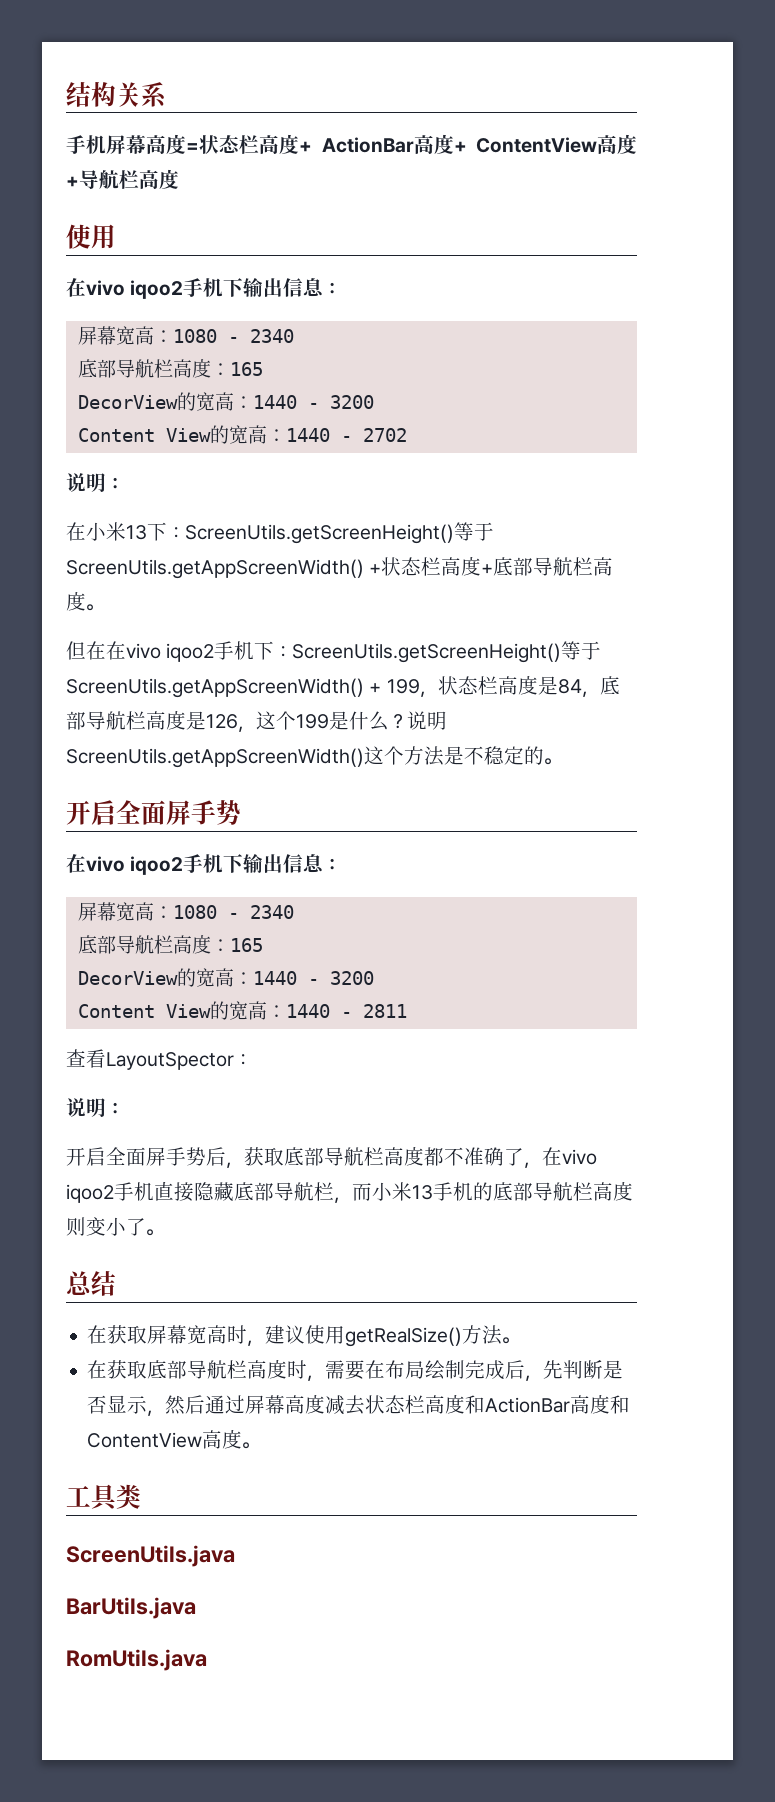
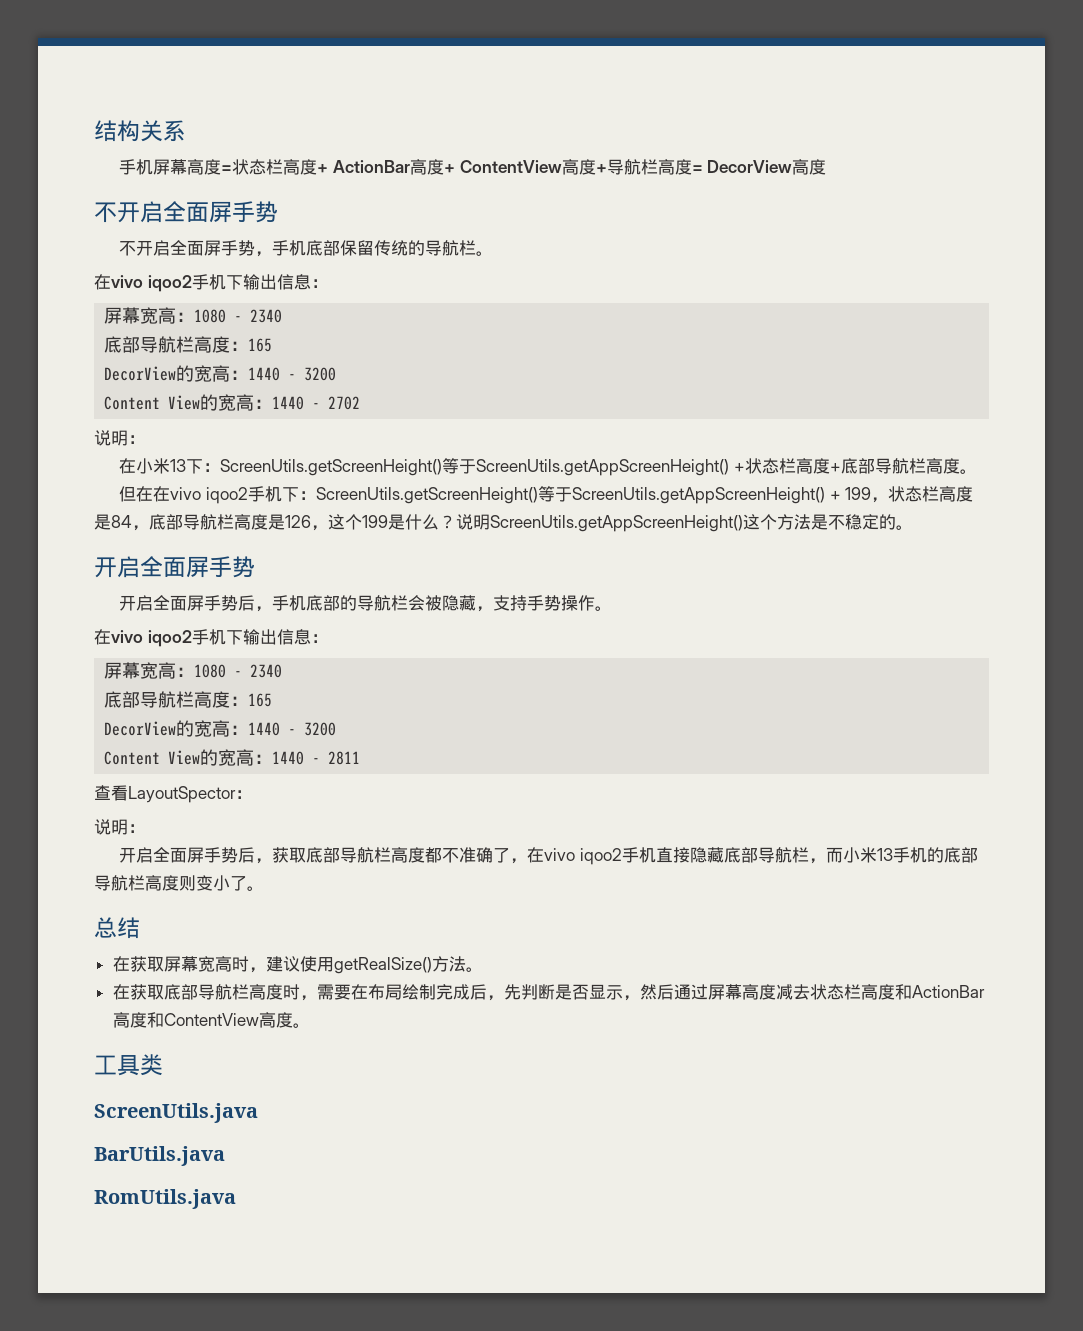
[66,224,116,249] // 使用 -> [691,159,827,175] [94,201,278,223] [119,240,494,257] = DecorView高度 // 不开启全面屏手势 // 不开启全面屏手势，手机底部保留传统的导航栏。
[66,559,364,579] ScreenUtils.getAppScreenWidth() -> [476,459,730,476] ScreenUtils.getAppScreenHeight()
[66,678,364,698] ScreenUtils.getAppScreenWidth() -> [572,487,826,504] ScreenUtils.getAppScreenHeight()
[66,748,364,768] ScreenUtils.getAppScreenWidth() -> [490,515,743,532] ScreenUtils.getAppScreenHeight()
(241, 812) none -> [119,595,613,612] // 开启全面屏手势后，手机底部的导航栏会被隐藏，支持手势操作。

